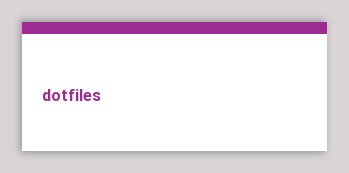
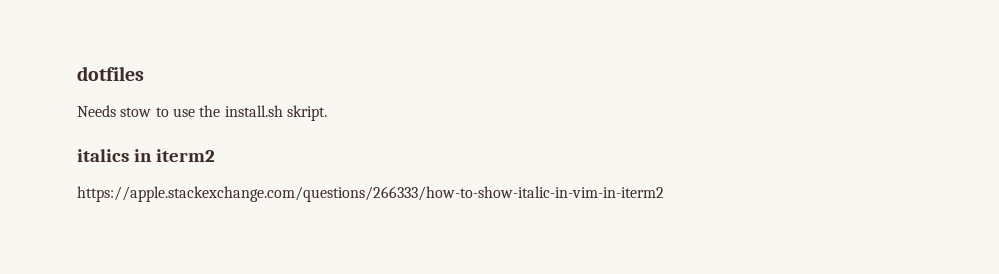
(101, 95) none -> [77,105,327,121] [77,149,215,162] [77,186,664,202] // Needs stow to use the install.sh skript. // italics in iterm2 // https://apple.stackexchange.com/questions/266333/how-to-show-italic-in-vim-in-iterm2

